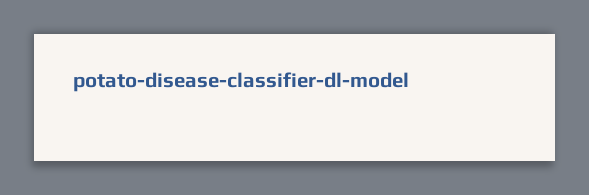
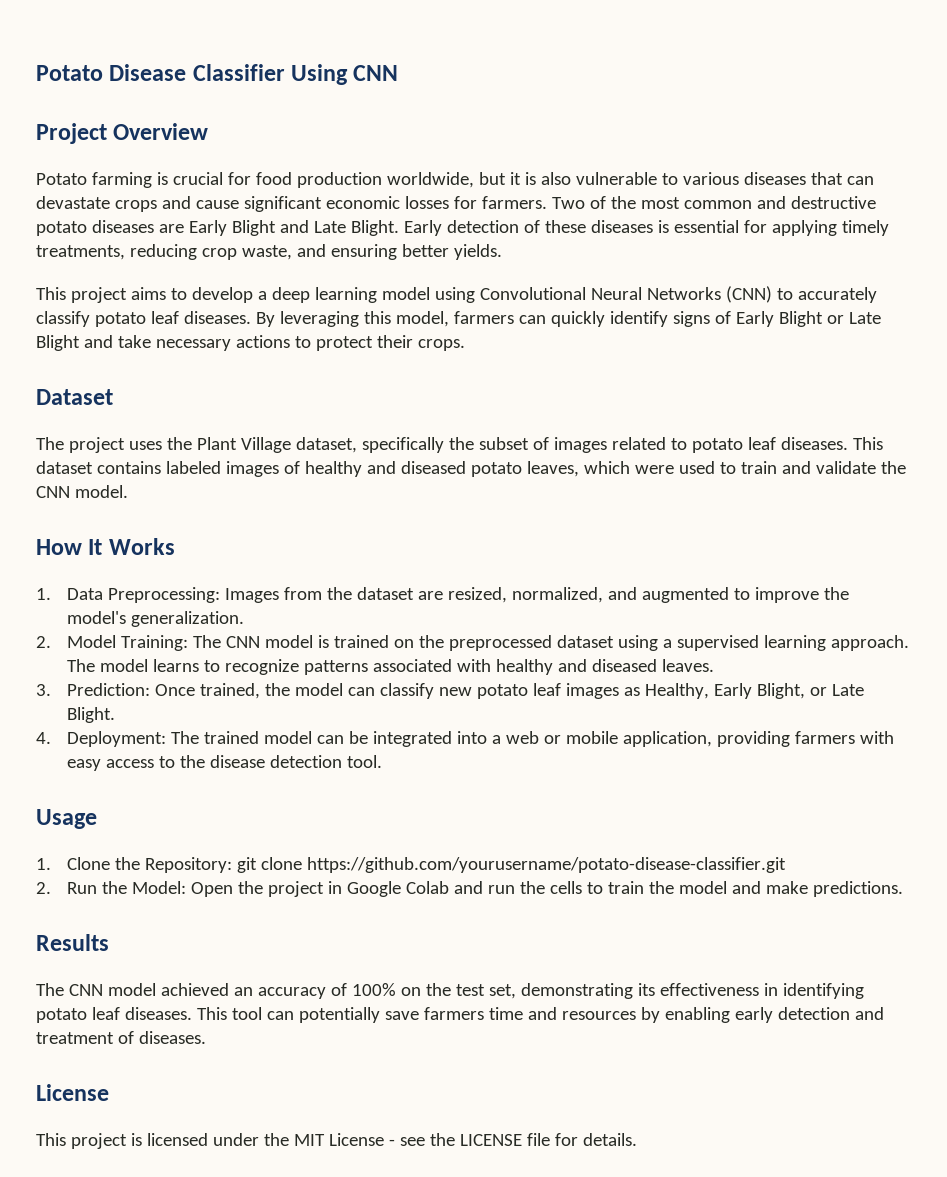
[73,72,409,92] potato-disease-classifier-dl-model -> [36,64,399,85] [36,123,209,144] [36,172,874,188] [36,196,876,212] [36,220,889,236] [36,244,502,260] [36,286,877,303] [36,311,881,327] [36,335,465,351] [36,389,113,405] [36,437,883,453] [36,461,906,477] [36,485,128,498] [36,538,175,555] [36,587,849,603] [66,611,244,627] [36,635,909,651] [66,659,714,675] [36,683,864,699] [66,707,115,723] [36,731,894,747] [66,755,382,771] [36,809,97,829] [36,857,786,873] [36,881,903,897] [36,934,109,951] [36,983,864,999] [36,1007,884,1023] [36,1031,206,1044] [36,1084,109,1101] [36,1133,637,1149] Potato Disease Classifier Using CNN // Project Overview // Potato farming is crucial for food production worldwide, but it is also vulnerable to various diseases that can devastate crops and cause significant economic losses for farmers. Two of the most common and destructive potato diseases are Early Blight and Late Blight. Early detection of these diseases is essential for applying timely treatments, reducing crop waste, and ensuring better yields. // This project aims to develop a deep learning model using Convolutional Neural Networks (CNN) to accurately classify potato leaf diseases. By leveraging this model, farmers can quickly identify signs of Early Blight or Late Blight and take necessary actions to protect their crops. // Dataset // The project uses the Plant Village dataset, specifically the subset of images related to potato leaf diseases. This dataset contains labeled images of healthy and diseased potato leaves, which were used to train and validate the CNN model. // How It Works // 1. Data Preprocessing: Images from the dataset are resized, normalized, and augmented to improve the model's generalization. // 2. Model Training: The CNN model is trained on the preprocessed dataset using a supervised learning approach. The model learns to recognize patterns associated with healthy and diseased leaves. // 3. Prediction: Once trained, the model can classify new potato leaf images as Healthy, Early Blight, or Late Blight. // 4. Deployment: The trained model can be integrated into a web or mobile application, providing farmers with easy access to the disease detection tool. // Usage // 1. Clone the Repository: git clone https://github.com/yourusername/potato-disease-classifier.git // 2. Run the Model: Open the project in Google Colab and run the cells to train the model and make predictions. // Results // The CNN model achieved an accuracy of 100% on the test set, demonstrating its effectiveness in identifying potato leaf diseases. This tool can potentially save farmers time and resources by enabling early detection and treatment of diseases. // License // This project is licensed under the MIT License - see the LICENSE file for details.

